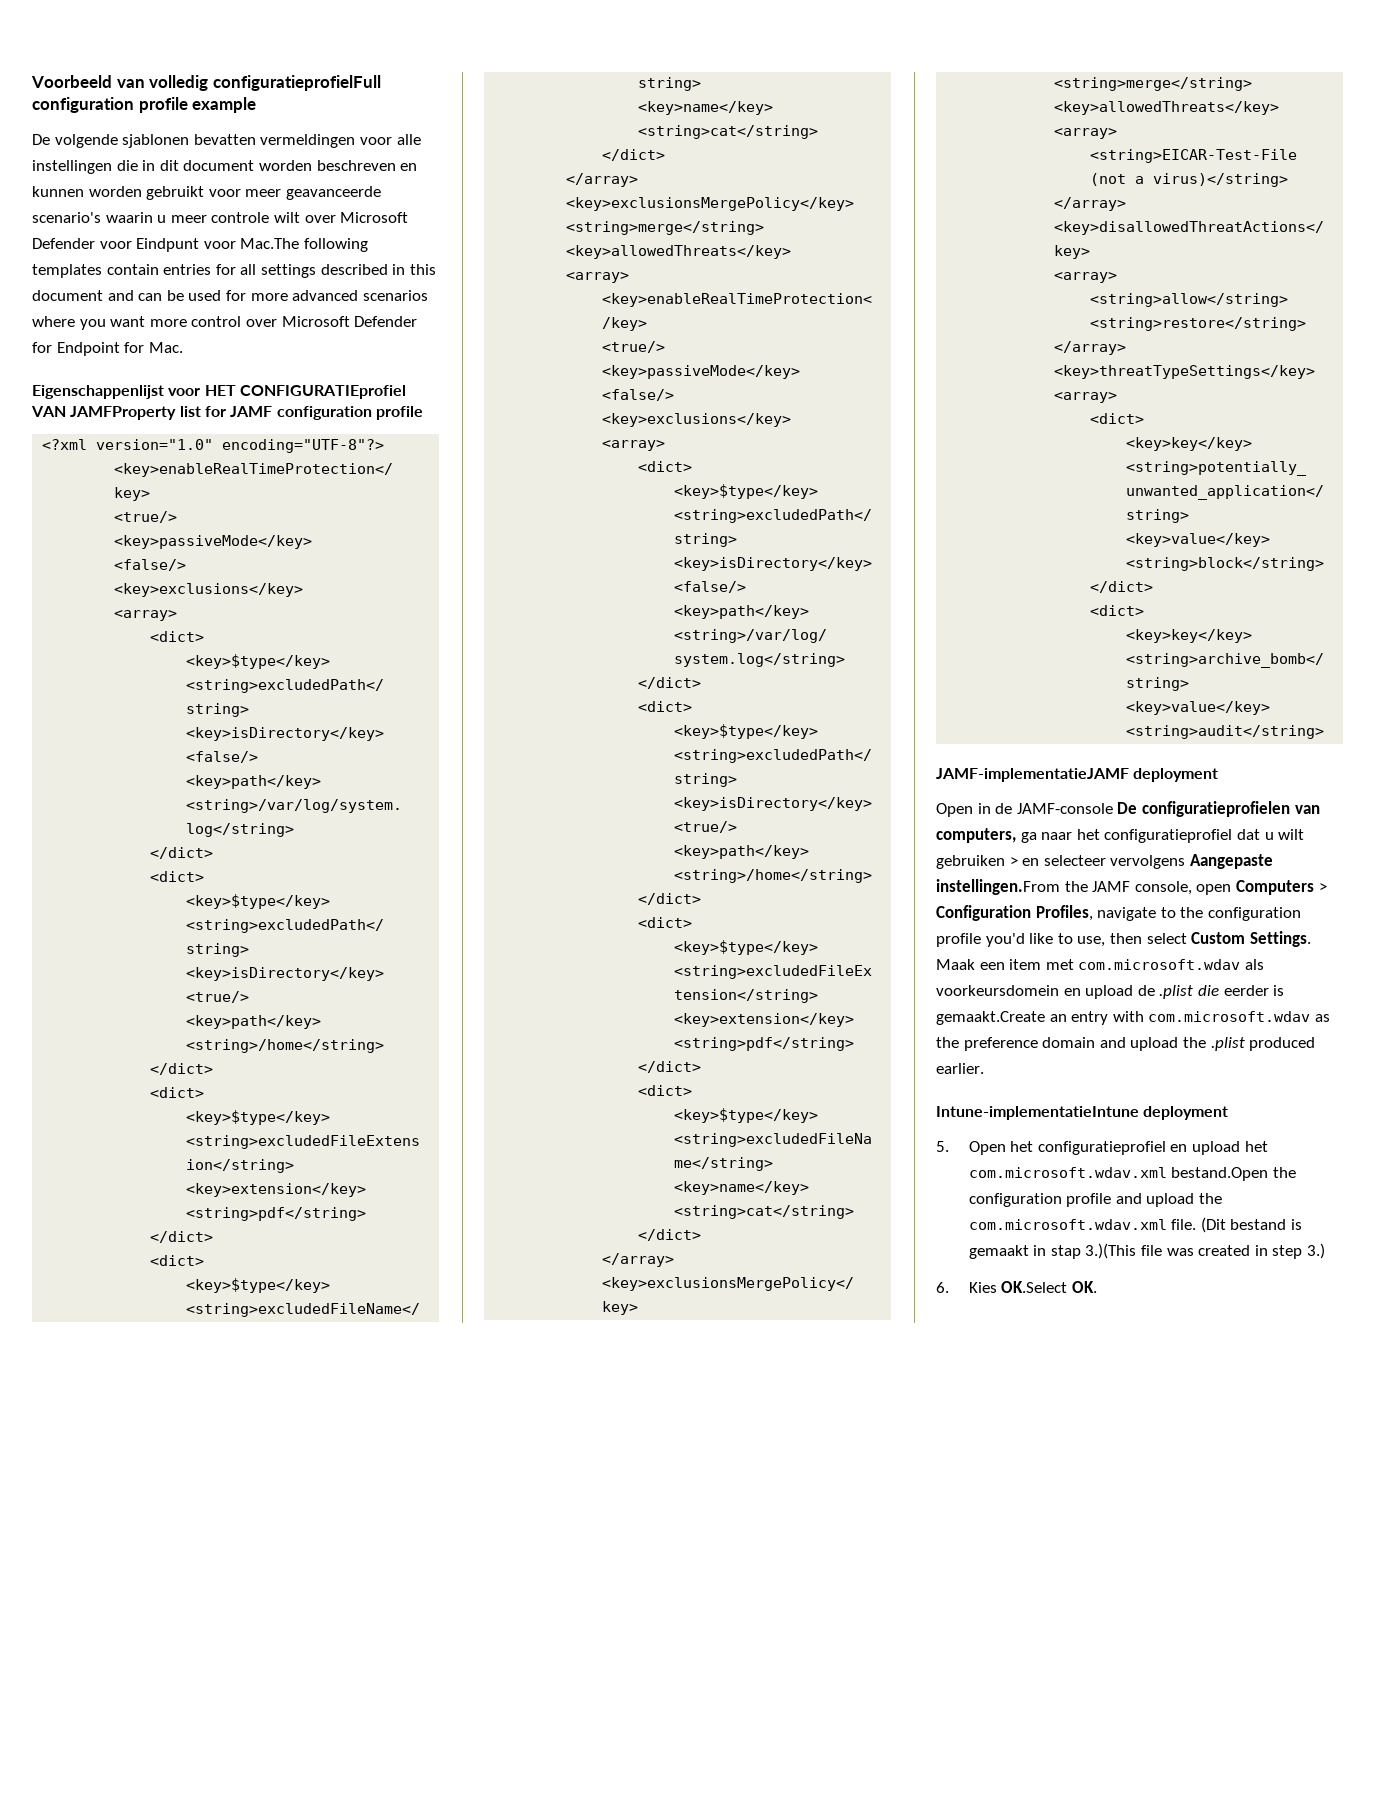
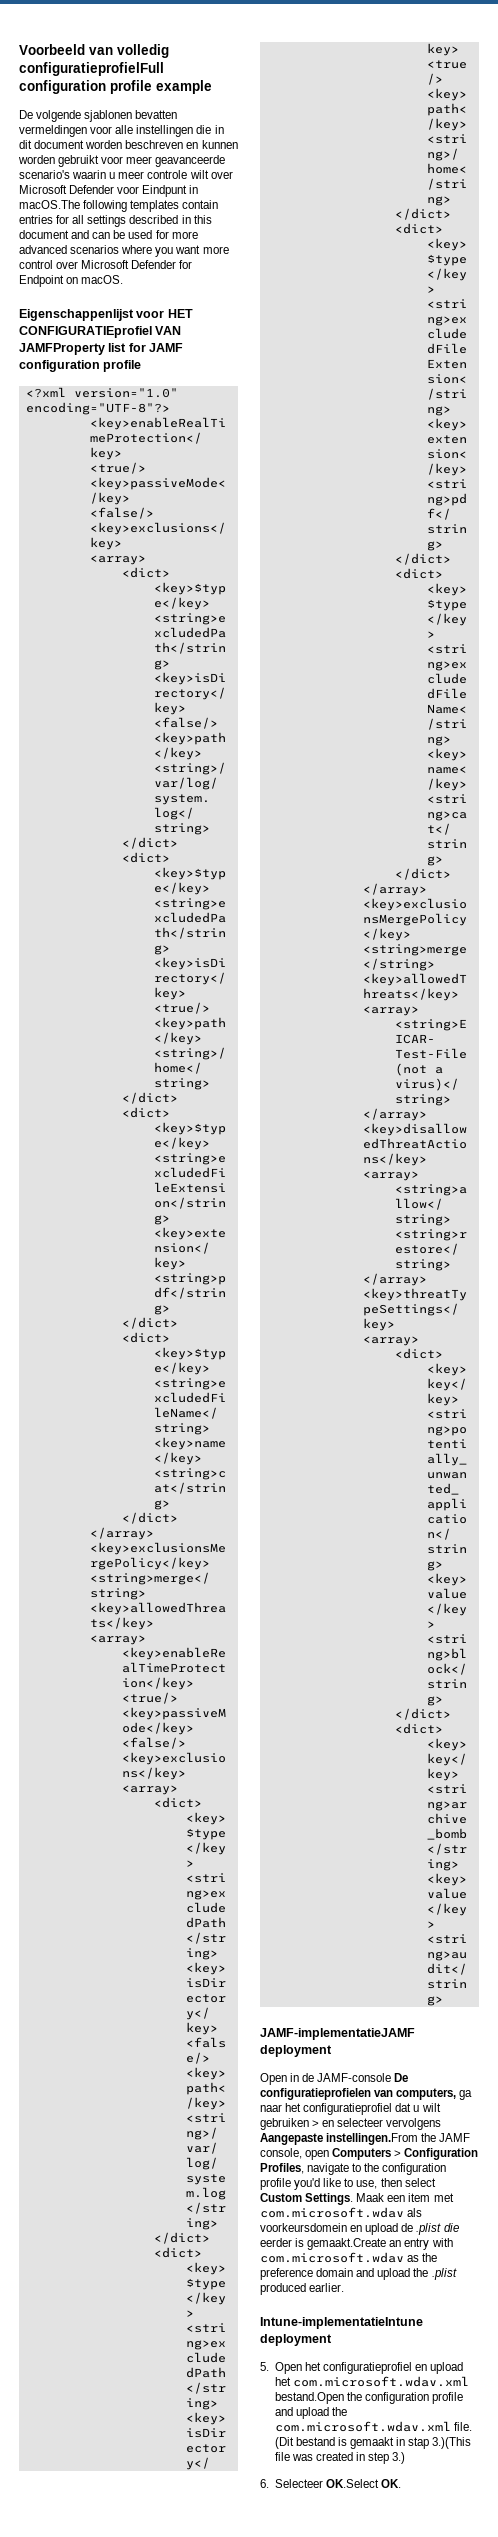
[203,238,300,249] voor Mac.The -> [189,185,199,194] [19,200,80,209] in macOS.The
[124,342,183,353] for Mac. -> [66,275,124,284] on macOS.
[968,1282,997,1293] Kies -> [274,2479,323,2488] Selecteer

